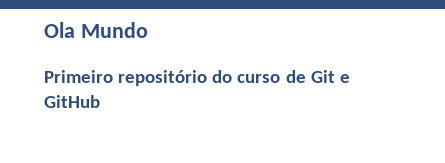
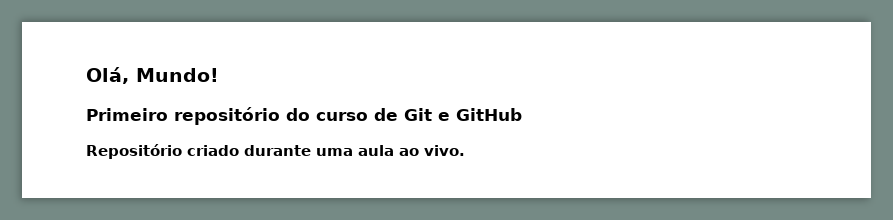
[44,22,148,38] Ola Mundo -> [86,67,219,84] Olá, Mundo!
(100, 101) none -> [86,144,465,159] // Repositório criado durante uma aula ao vivo.

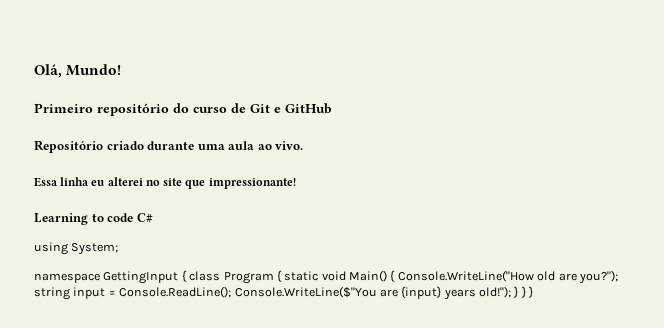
(465, 150) none -> [34,177,296,189] [34,213,153,225] [34,242,119,255] [34,270,618,284] [34,286,534,300] // Essa linha eu alterei no site que impressionante! // Learning to code C# // using System; // namespace GettingInput { class Program { static void Main() { Console.WriteLine("How old are you?"); string input = Console.ReadLine(); Console.WriteLine($"You are {input} years old!"); } } }

